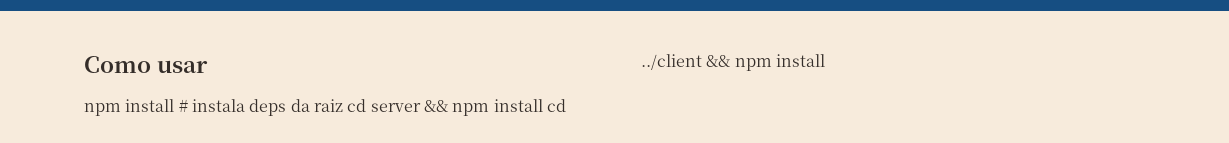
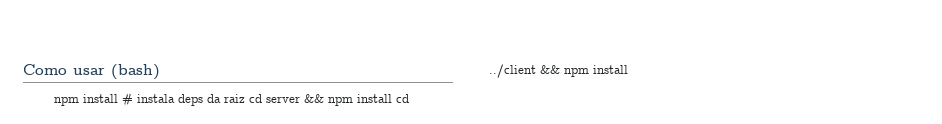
(209, 66) none -> [111,64,160,80] (bash)

